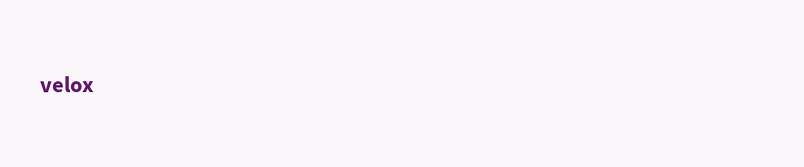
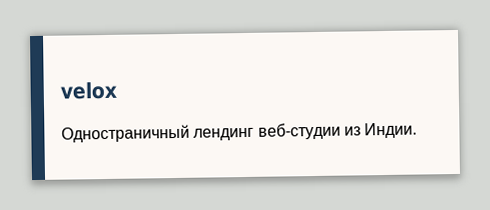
(95, 84) none -> [61,122,418,143] // Одностраничный лендинг веб-студии из Индии.

